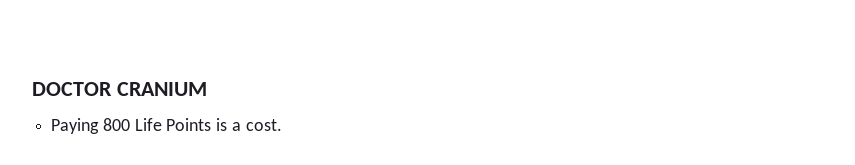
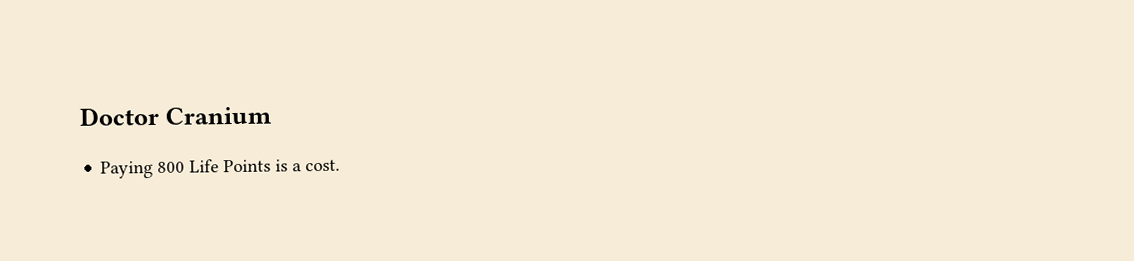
[32,82,207,96] DOCTOR CRANIUM -> [79,106,273,126] Doctor Cranium

